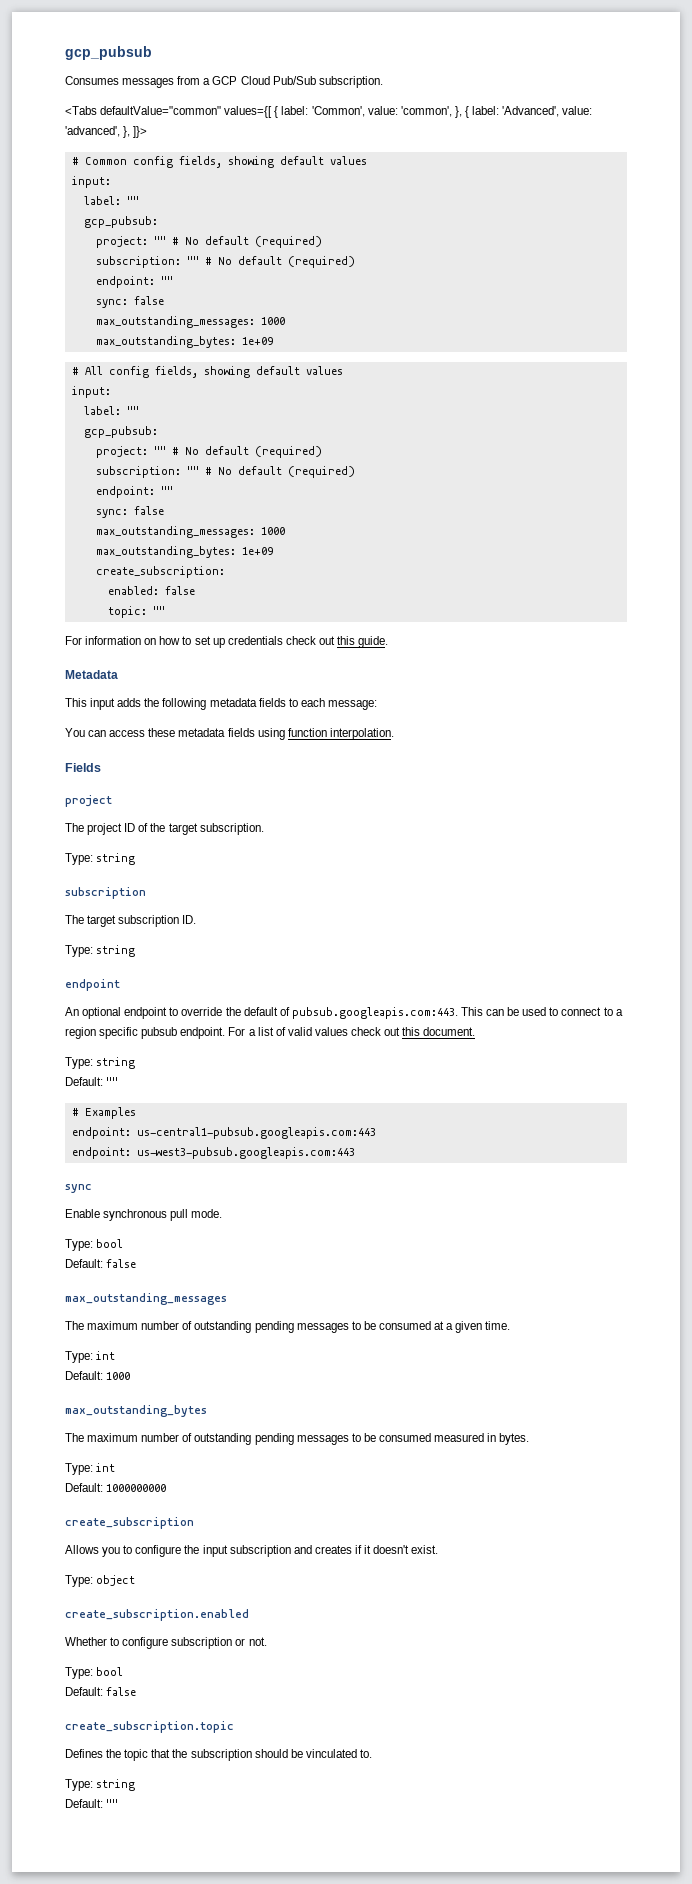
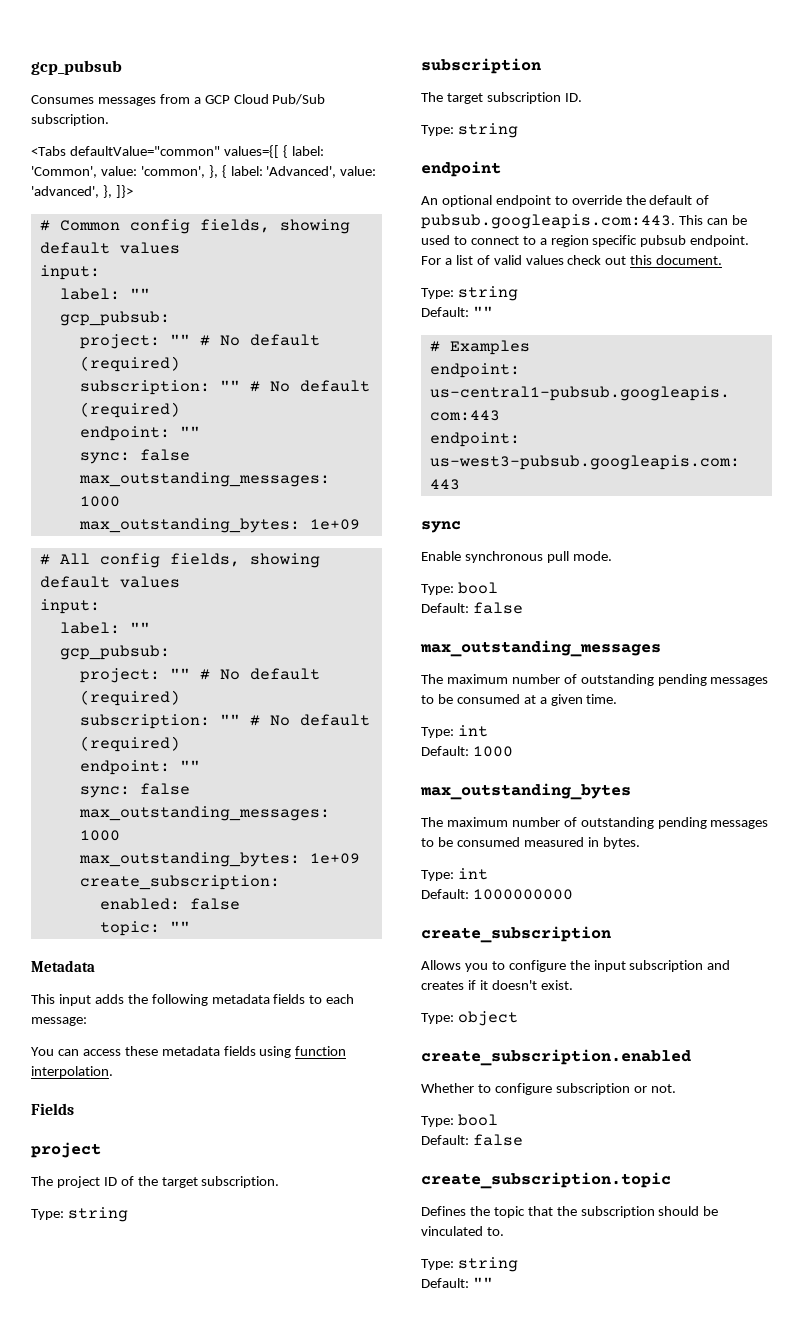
[65,636,389,648] // For information on how to set up credentials check out this guide. -> (190, 926) none

